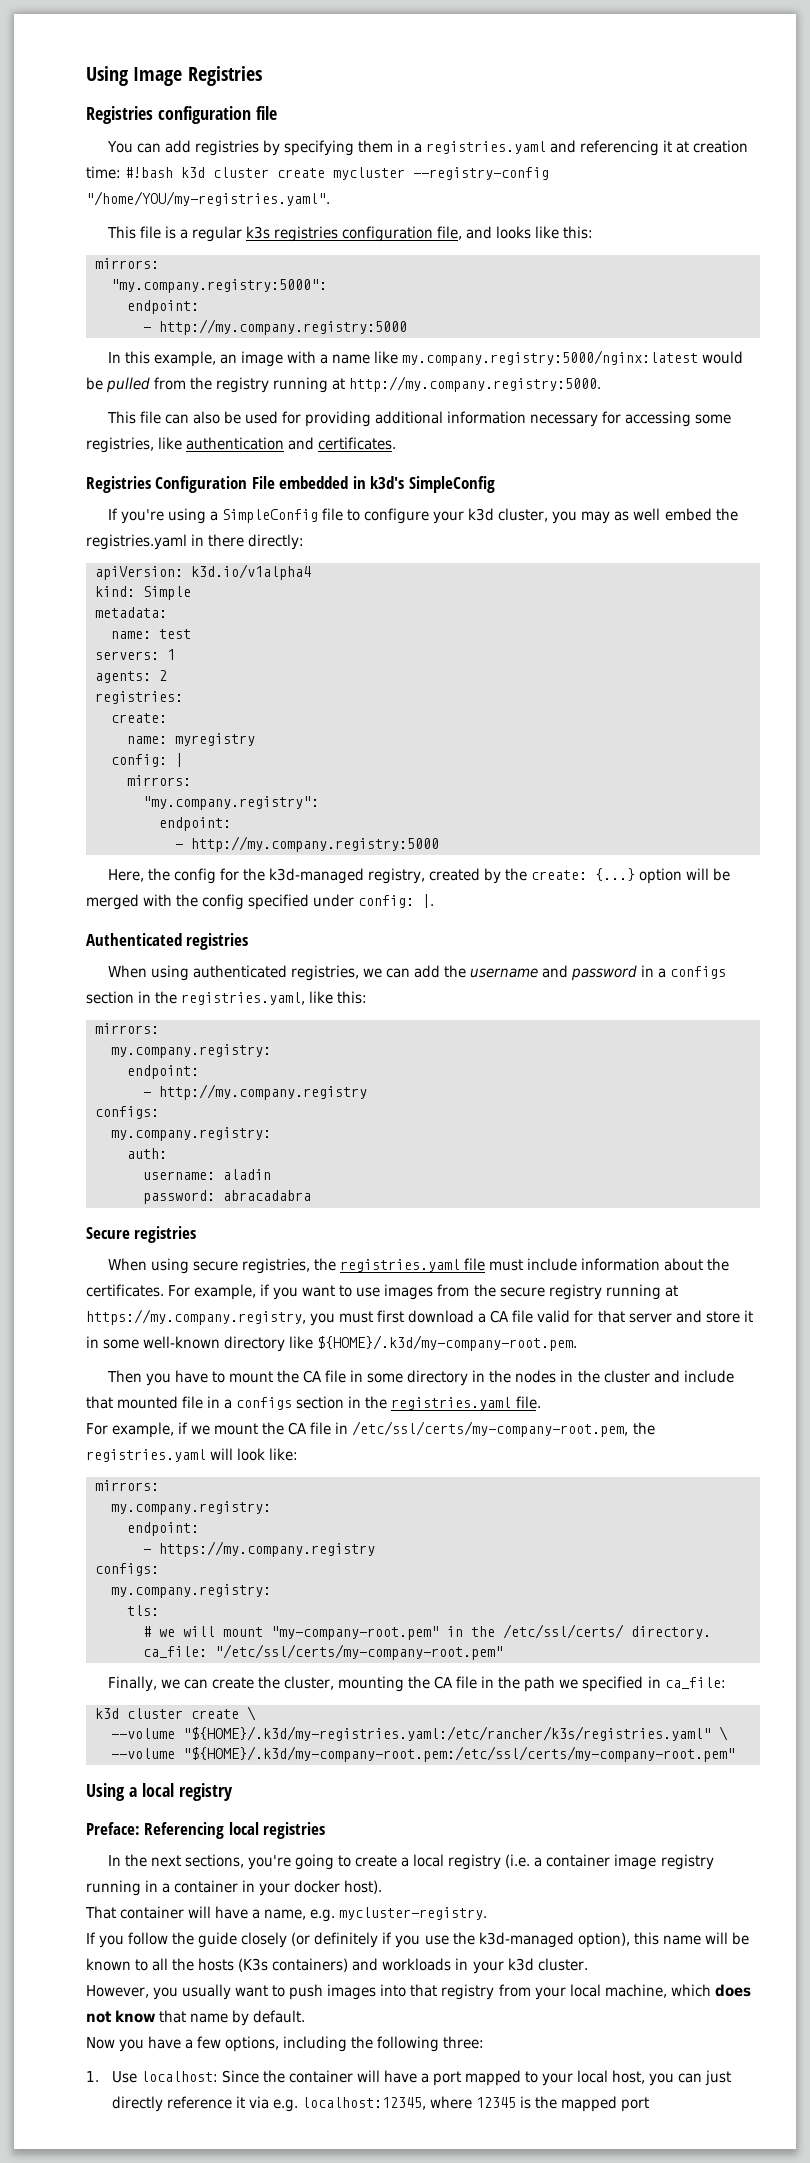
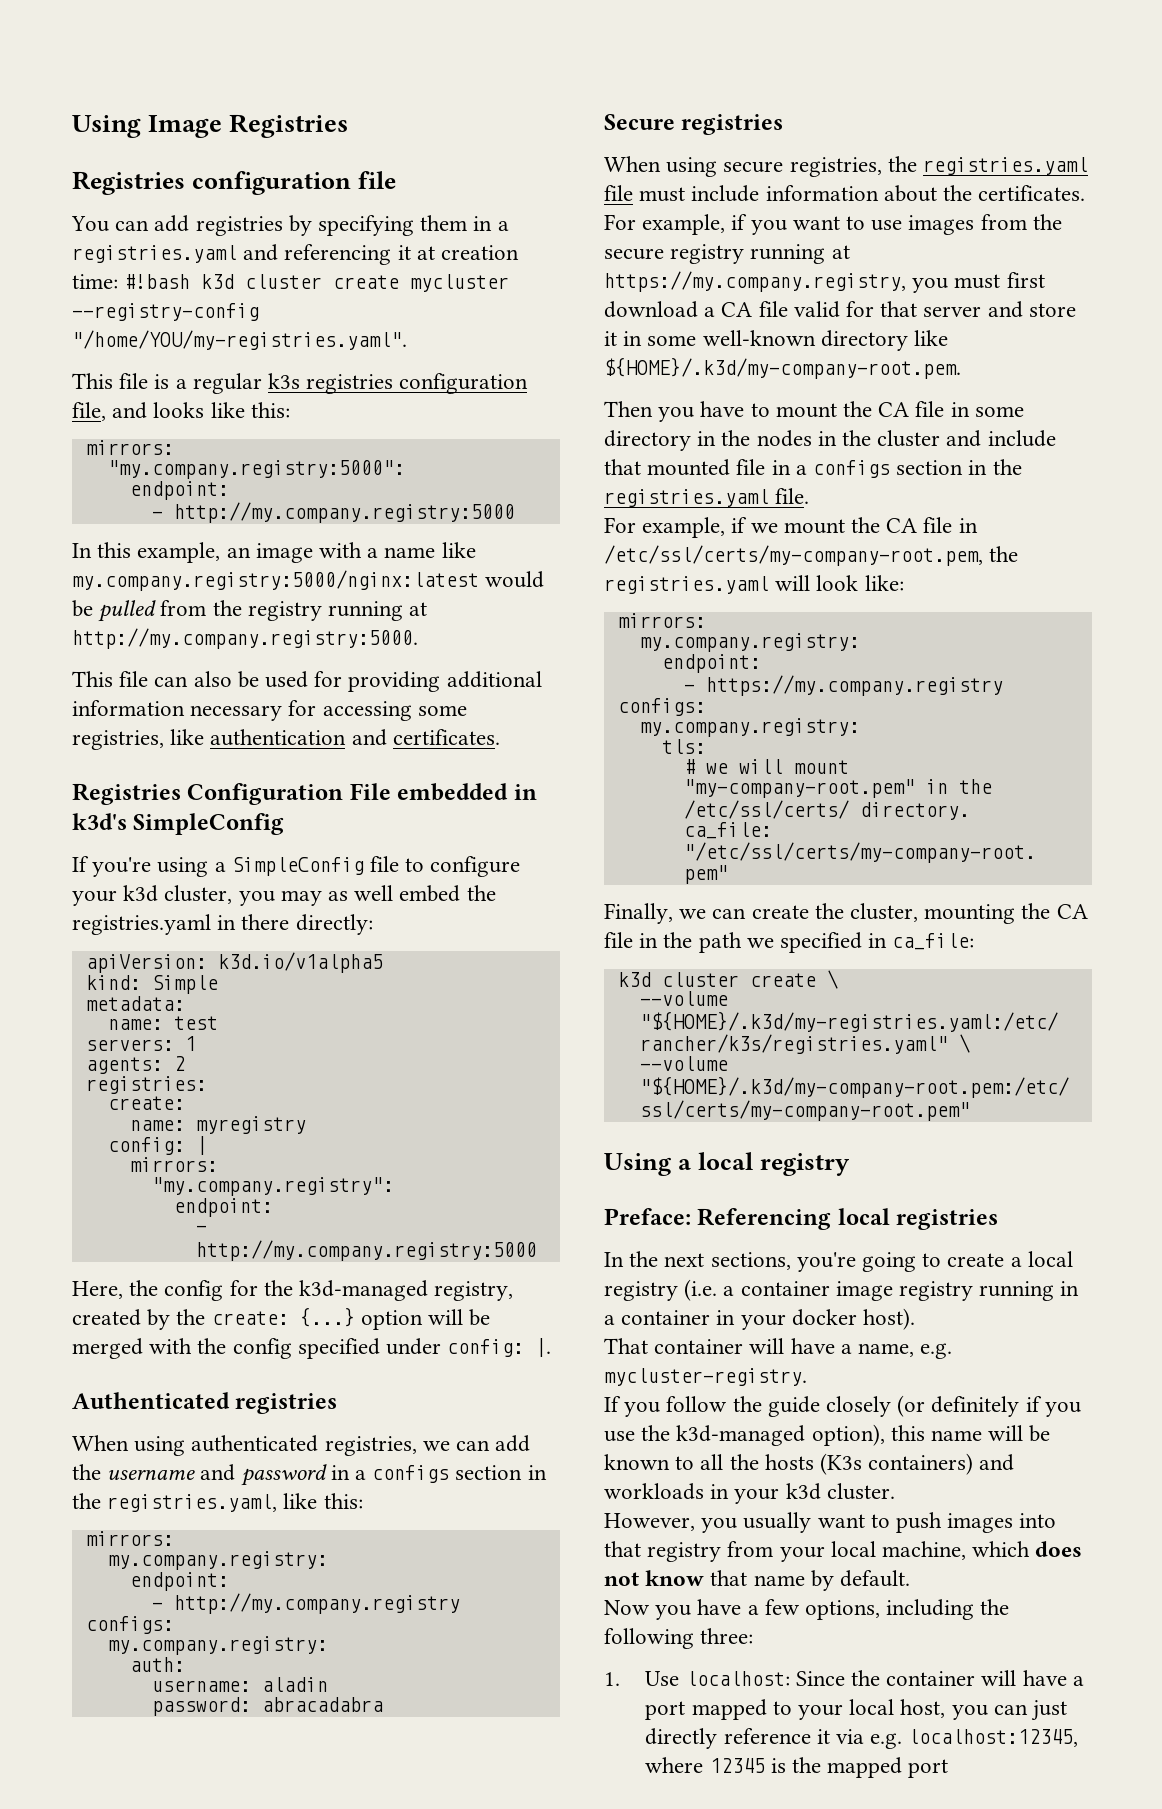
[191,564,311,580] k3d.io/v1alpha4 -> [217,952,383,973] k3d.io/v1alpha5

